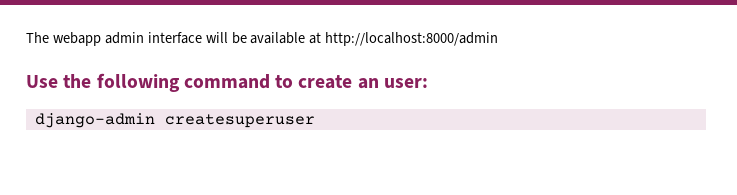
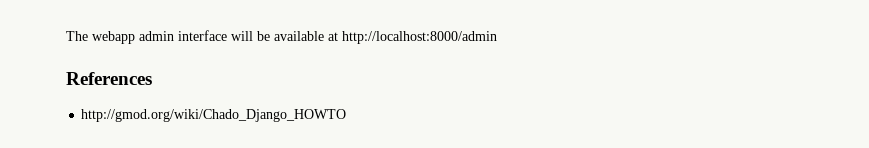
[26,73,428,92] [34,113,315,128] Use the following command to create an user: // django-admin createsuperuser -> [66,72,152,85] [81,109,347,122] References // http://gmod.org/wiki/Chado_Django_HOWTO

